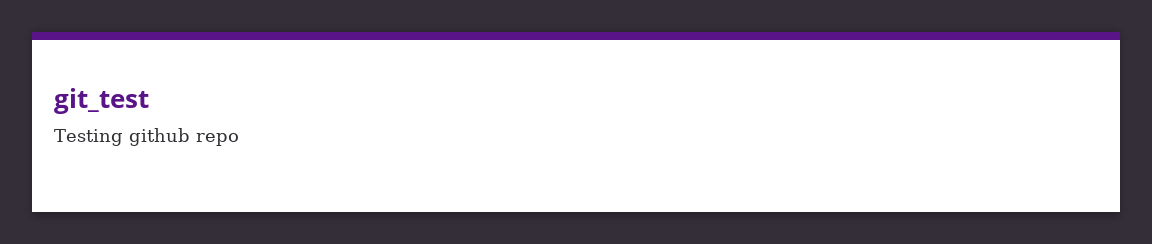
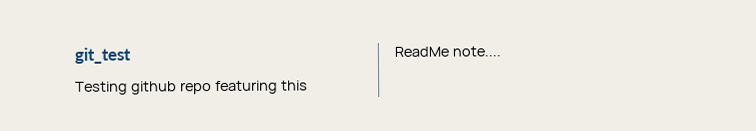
(239, 139) none -> [214,80,308,95] [394,46,501,57] featuring this ReadMe note....

